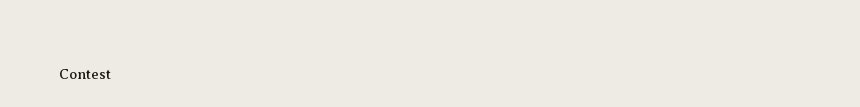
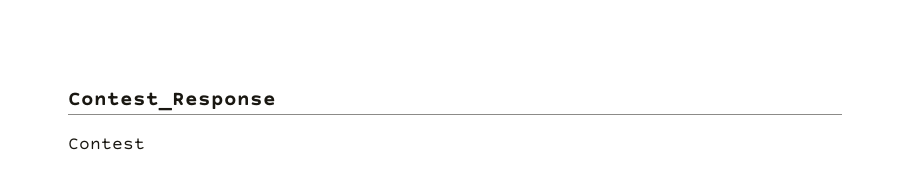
(59, 74) none -> [68,92,276,111] Contest_Response //

